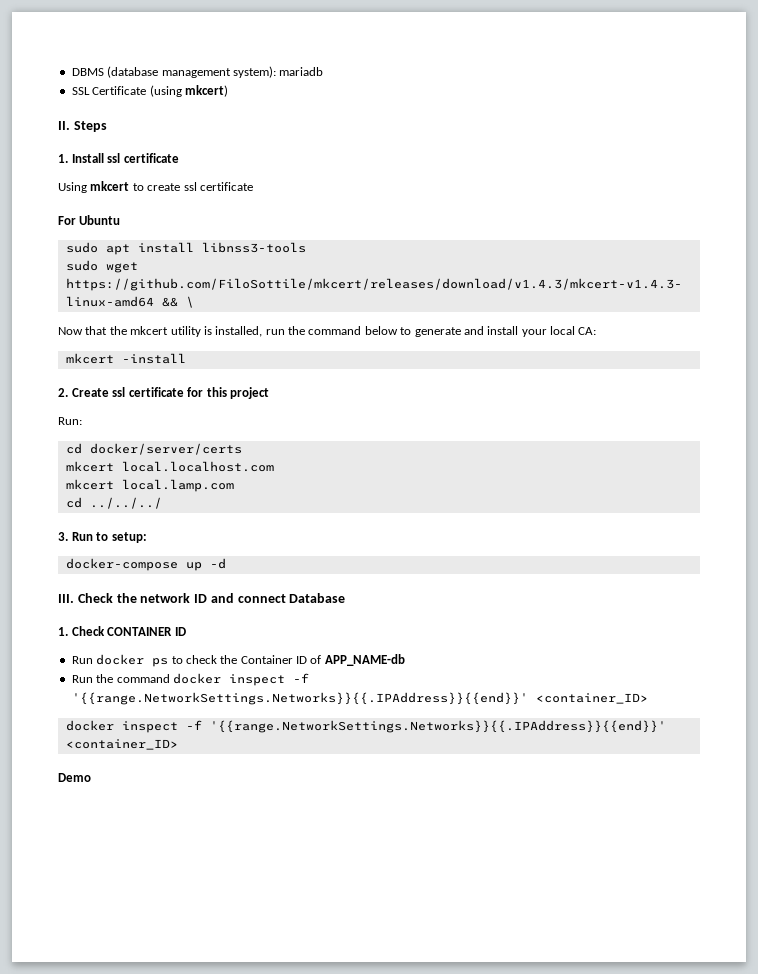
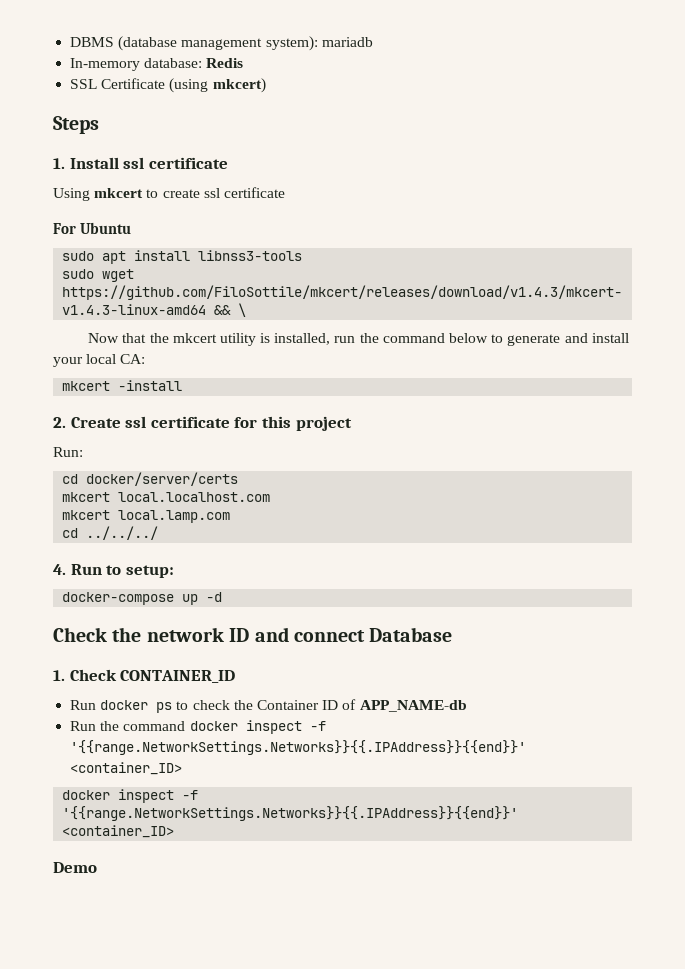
(324, 71) none -> [70,58,244,71] // In-memory database: Redis
[58,121,70,130] II. -> (266, 85) none
[58,532,68,541] 3. -> [53,564,66,575] 4.
[58,594,74,603] III. -> (223, 597) none
[107,627,186,636] CONTAINER ID -> [120,670,236,683] CONTAINER_ID

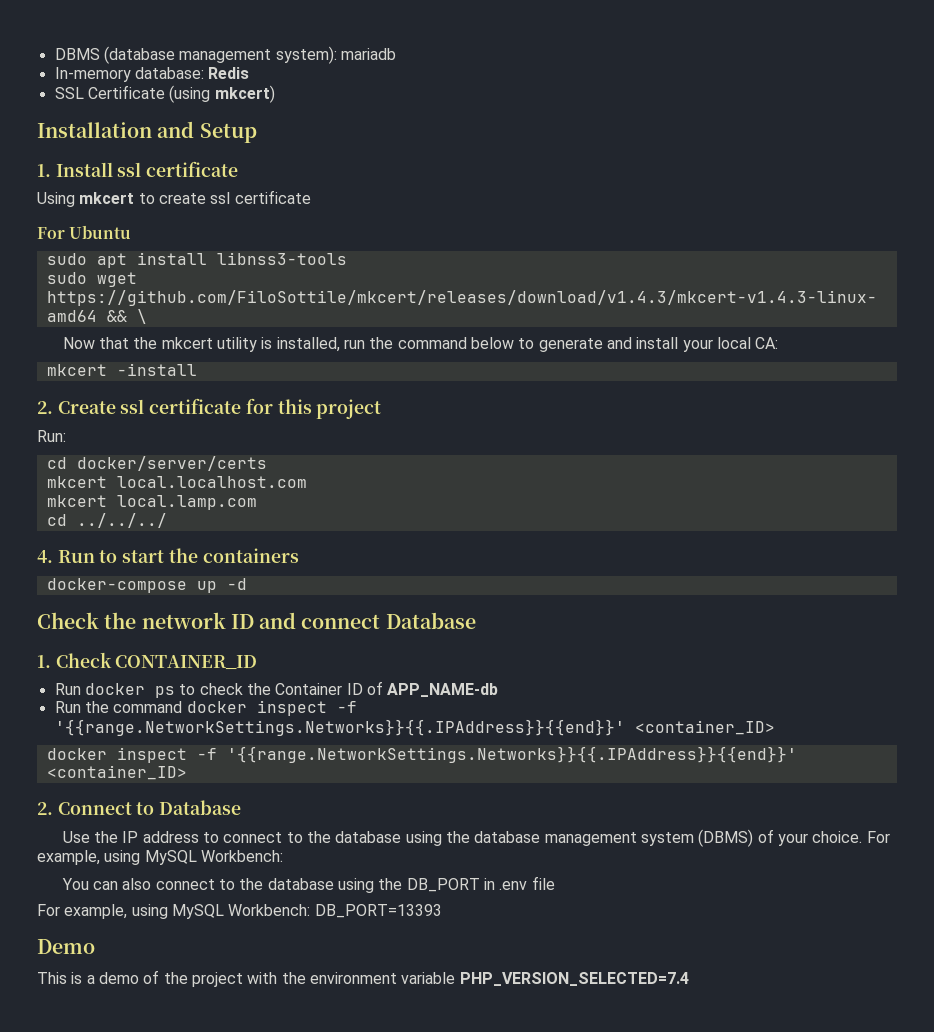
[53,116,99,134] Steps -> [37,121,257,143] Installation and Setup
[125,565,174,578] setup: -> [122,548,299,563] start the containers
[53,862,97,873] Demo -> [37,800,242,815] [62,829,890,847] [37,850,283,865] [61,876,555,893] [37,904,442,919] [37,939,95,954] [37,970,689,987] 2. Connect to Database // Use the IP address to connect to the database using the database management system (DBMS) of your choice. For example, using MySQL Workbench: // You can also connect to the database using the DB_PORT in .env file // For example, using MySQL Workbench: DB_PORT=13393 // Demo // This is a demo of the project with the environment variable PHP_VERSION_SELECTED=7.4

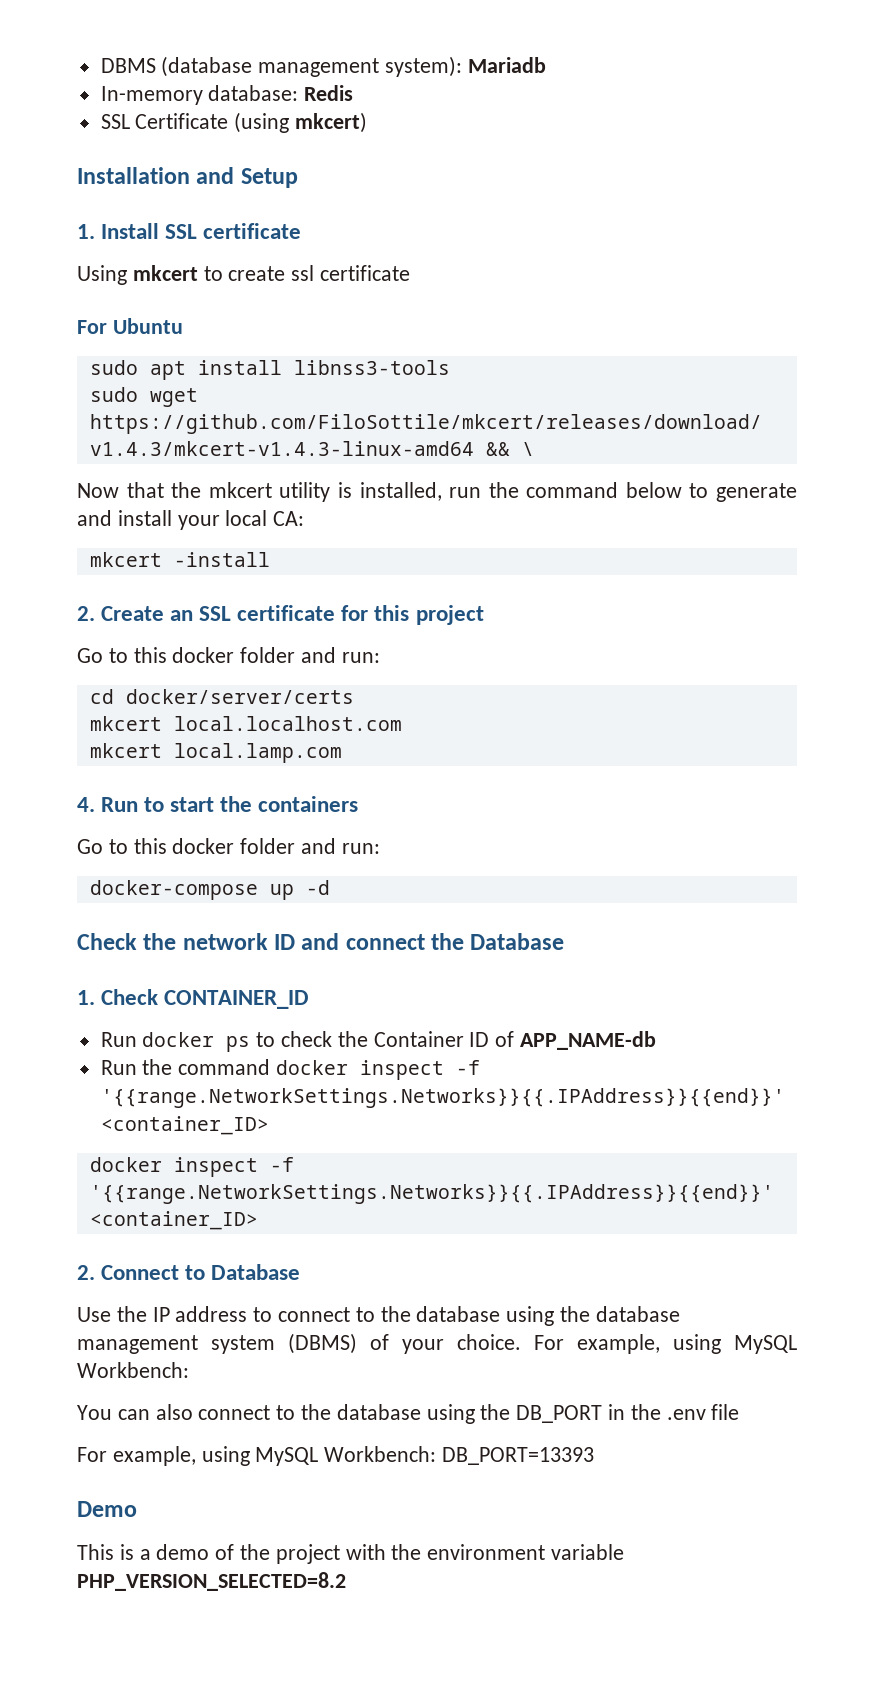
[340,48,396,60] mariadb -> [467,57,546,73] Mariadb
[117,162,142,177] ssl -> [165,224,198,239] SSL
[120,399,145,414] ssl -> [170,606,232,621] an SSL
[37,430,66,442] Run: -> [77,647,380,663] Go to this docker folder and run:
[46,513,167,528] // cd ../../../ -> (342, 753) none
(299, 555) none -> [77,838,380,854] // Go to this docker folder and run:
(381, 621) none -> [431,933,465,950] the
(495, 884) none -> [630,1404,661,1420] the
[459,972,689,986] PHP_VERSION_SELECTED=7.4 -> [77,1572,346,1591] PHP_VERSION_SELECTED=8.2

